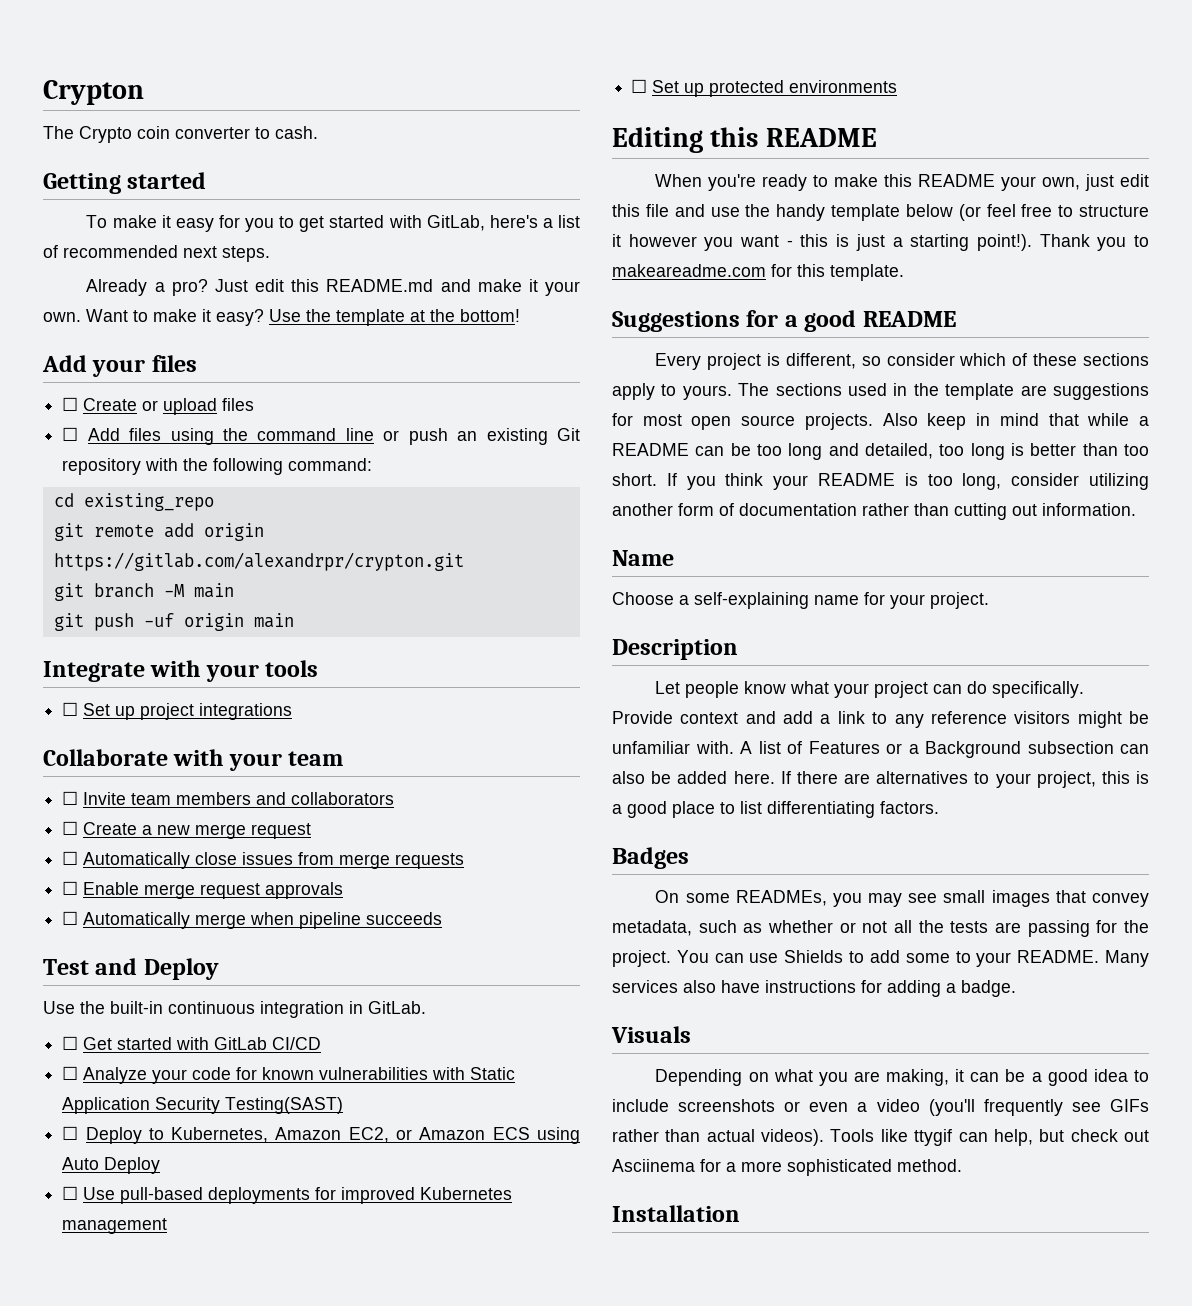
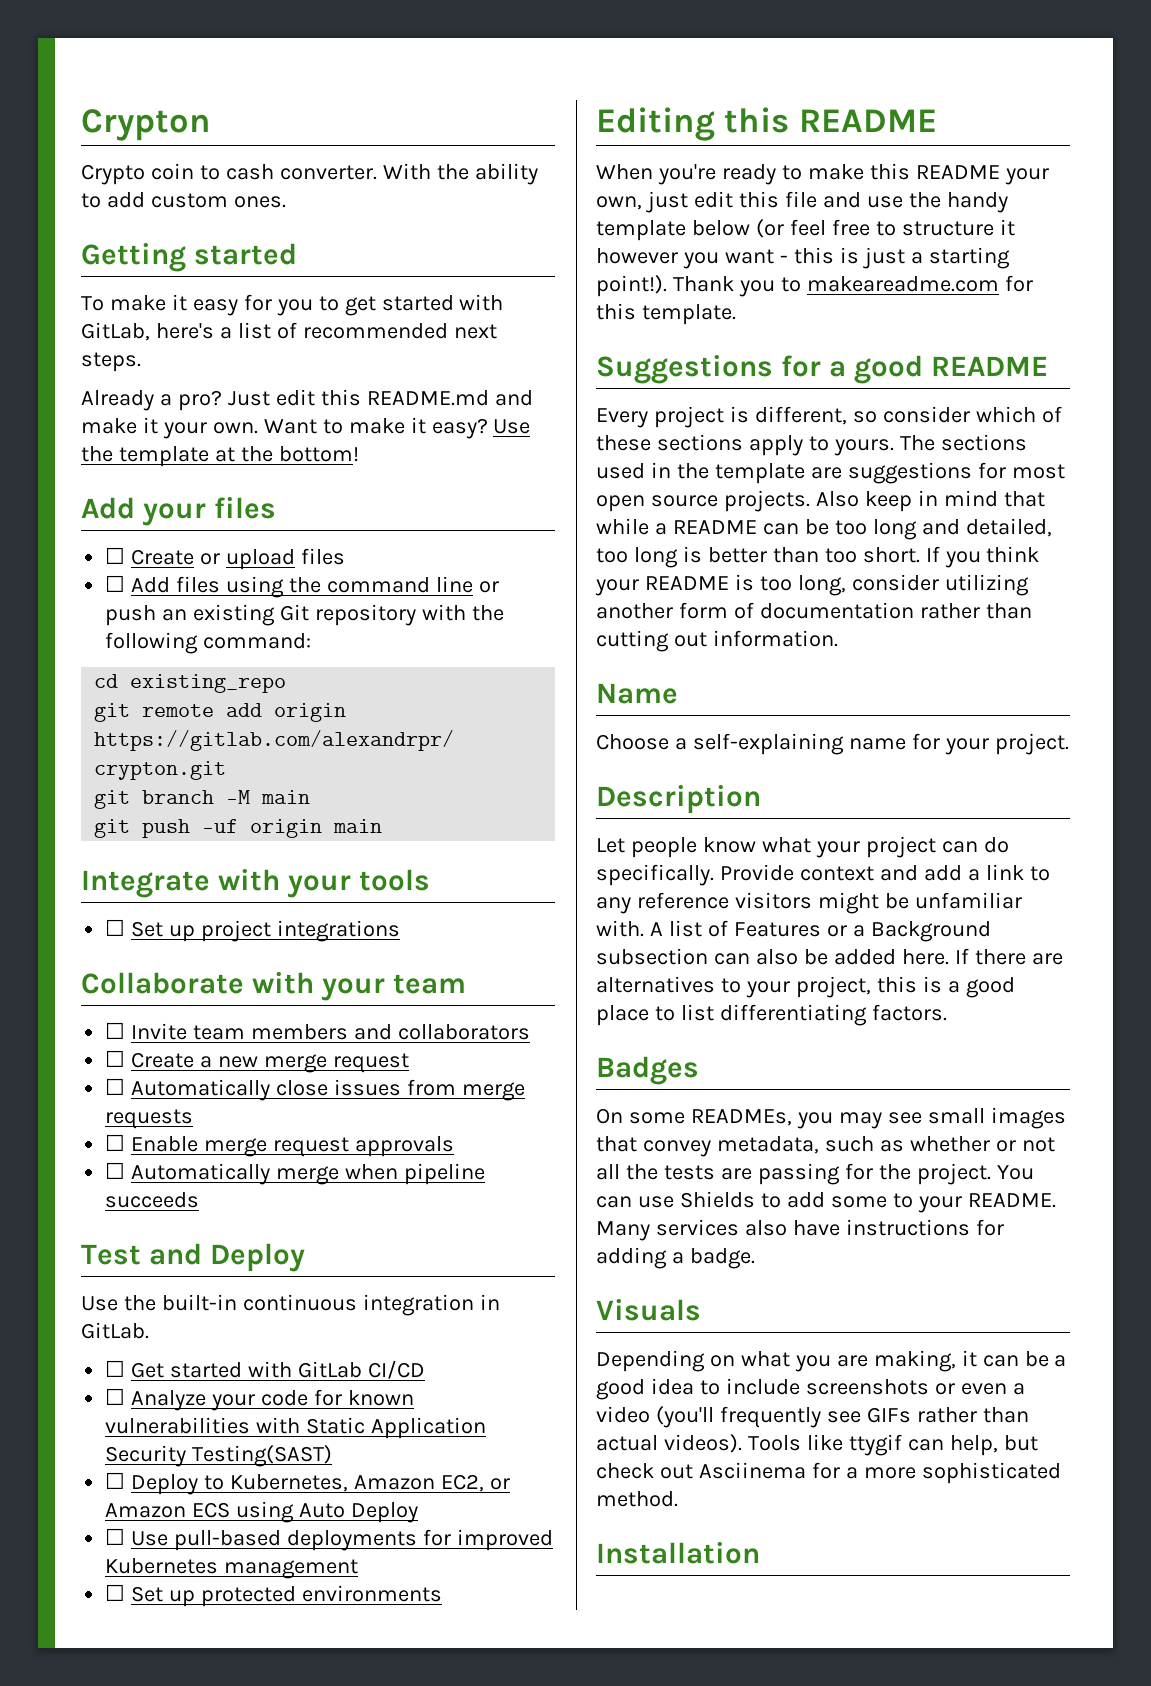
[43,126,74,139] The -> (211, 125) none
[175,126,318,139] converter to cash. -> [199,163,538,185] [81,192,286,208] to cash converter. With the ability to add custom ones.

